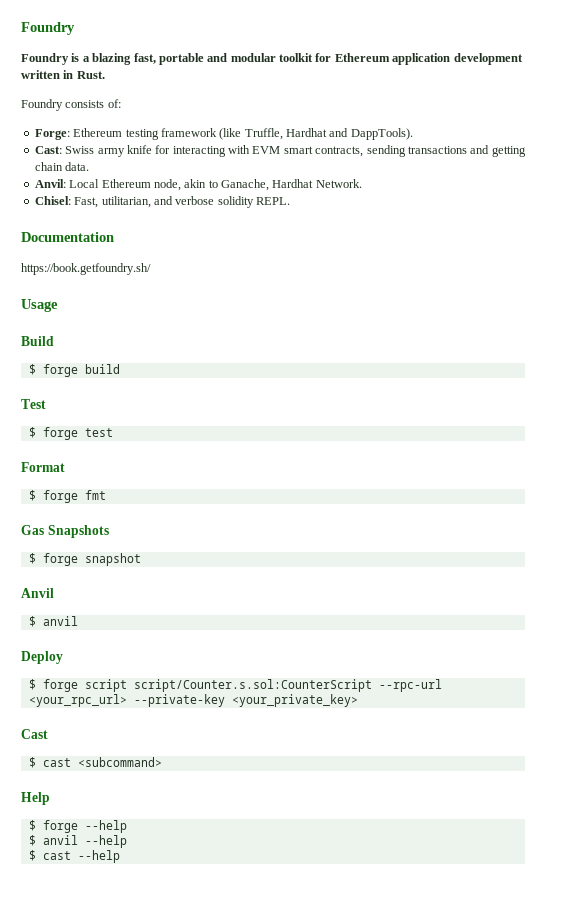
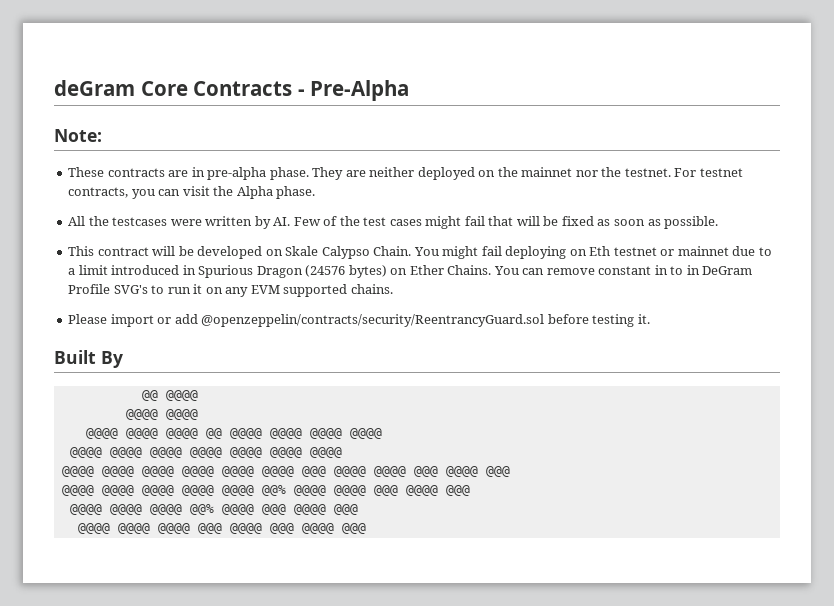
[21,22,75,35] [21,53,523,65] [21,70,105,79] [21,99,121,111] [34,128,413,140] [34,145,526,157] [34,162,90,171] [34,179,362,191] [34,196,290,208] [21,232,114,242] [21,263,151,275] [21,299,58,312] [21,336,54,346] [28,364,120,377] [21,399,46,409] [28,427,113,440] [21,462,65,472] [28,490,106,503] [21,525,109,538] [28,553,141,566] [21,588,54,598] [28,616,78,627] [21,651,63,664] [28,679,442,692] [28,694,358,707] [21,729,48,739] [28,757,162,768] [21,792,50,805] [28,820,127,833] [28,835,127,848] [28,850,120,863] Foundry // Foundry is a blazing fast, portable and modular toolkit for Ethereum application development written in Rust. // Foundry consists of: // Forge: Ethereum testing framework (like Truffle, Hardhat and DappTools). // Cast: Swiss army knife for interacting with EVM smart contracts, sending transactions and getting chain data. // Anvil: Local Ethereum node, akin to Ganache, Hardhat Network. // Chisel: Fast, utilitarian, and verbose solidity REPL. // Documentation // https://book.getfoundry.sh/ // Usage // Build // $ forge build // Test // $ forge test // Format // $ forge fmt // Gas Snapshots // $ forge snapshot // Anvil // $ anvil // Deploy // $ forge script script/Counter.s.sol:CounterScript --rpc-url <your_rpc_url> --private-key <your_private_key> // Cast // $ cast <subcommand> // Help // $ forge --help // $ anvil --help // $ cast --help -> [54,80,410,101] [54,129,102,142] [68,167,743,180] [68,186,316,199] [68,216,719,229] [68,246,772,259] [68,265,753,278] [68,284,393,297] [68,314,650,327] [54,350,123,368] [141,390,198,401] [125,409,198,420] [85,428,382,439] [69,447,342,458] [61,466,510,477] [61,485,470,496] [69,504,358,515] [77,523,366,534] deGram Core Contracts - Pre-Alpha // Note: // These contracts are in pre-alpha phase. They are neither deployed on the mainnet nor the testnet. For testnet contracts, you can visit the Alpha phase. // All the testcases were written by AI. Few of the test cases might fail that will be fixed as soon as possible. // This contract will be developed on Skale Calypso Chain. You might fail deploying on Eth testnet or mainnet due to a limit introduced in Spurious Dragon (24576 bytes) on Ether Chains. You can remove constant in to in DeGram Profile SVG's to run it on any EVM supported chains. // Please import or add @openzeppelin/contracts/security/ReentrancyGuard.sol before testing it. // Built By // @@ @@@@ // @@@@ @@@@ // @@@@ @@@@ @@@@ @@ @@@@ @@@@ @@@@ @@@@ // @@@@ @@@@ @@@@ @@@@ @@@@ @@@@ @@@@ // @@@@ @@@@ @@@@ @@@@ @@@@ @@@@ @@@ @@@@ @@@@ @@@ @@@@ @@@ // @@@@ @@@@ @@@@ @@@@ @@@@ @@% @@@@ @@@@ @@@ @@@@ @@@ // @@@@ @@@@ @@@@ @@% @@@@ @@@ @@@@ @@@ // @@@@ @@@@ @@@@ @@@ @@@@ @@@ @@@@ @@@

